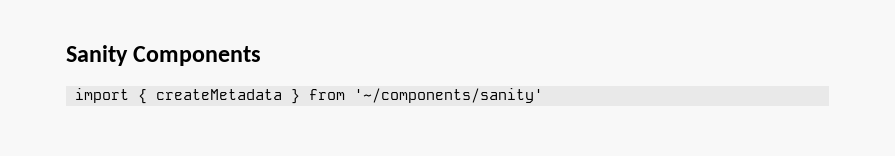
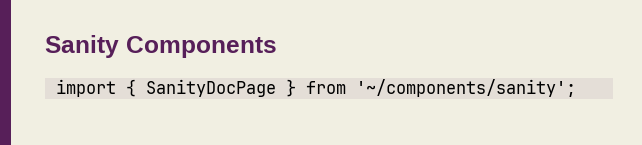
[156,89,283,100] createMetadata -> [145,79,276,97] SanityDocPage
[354,88,544,103] '~/components/sanity' -> [355,79,576,97] '~/components/sanity';

